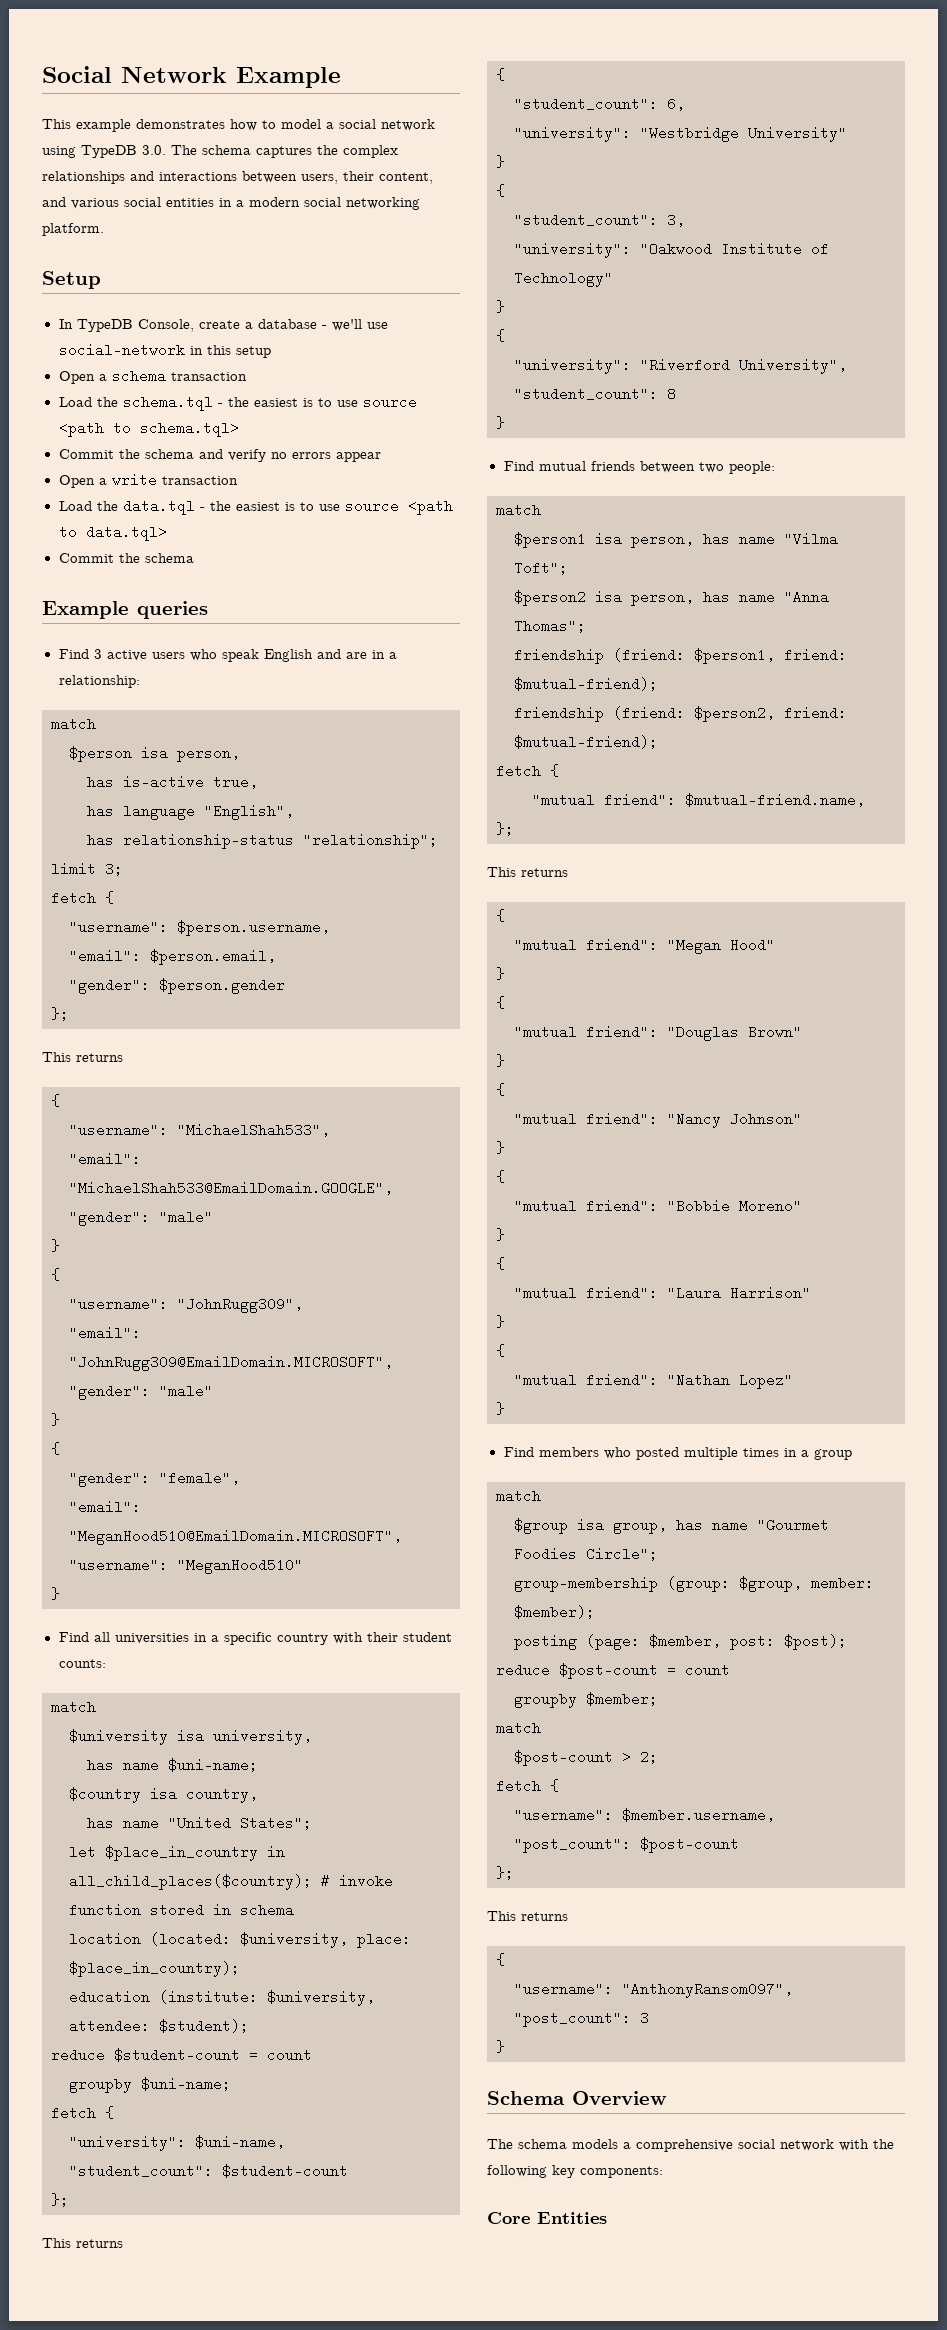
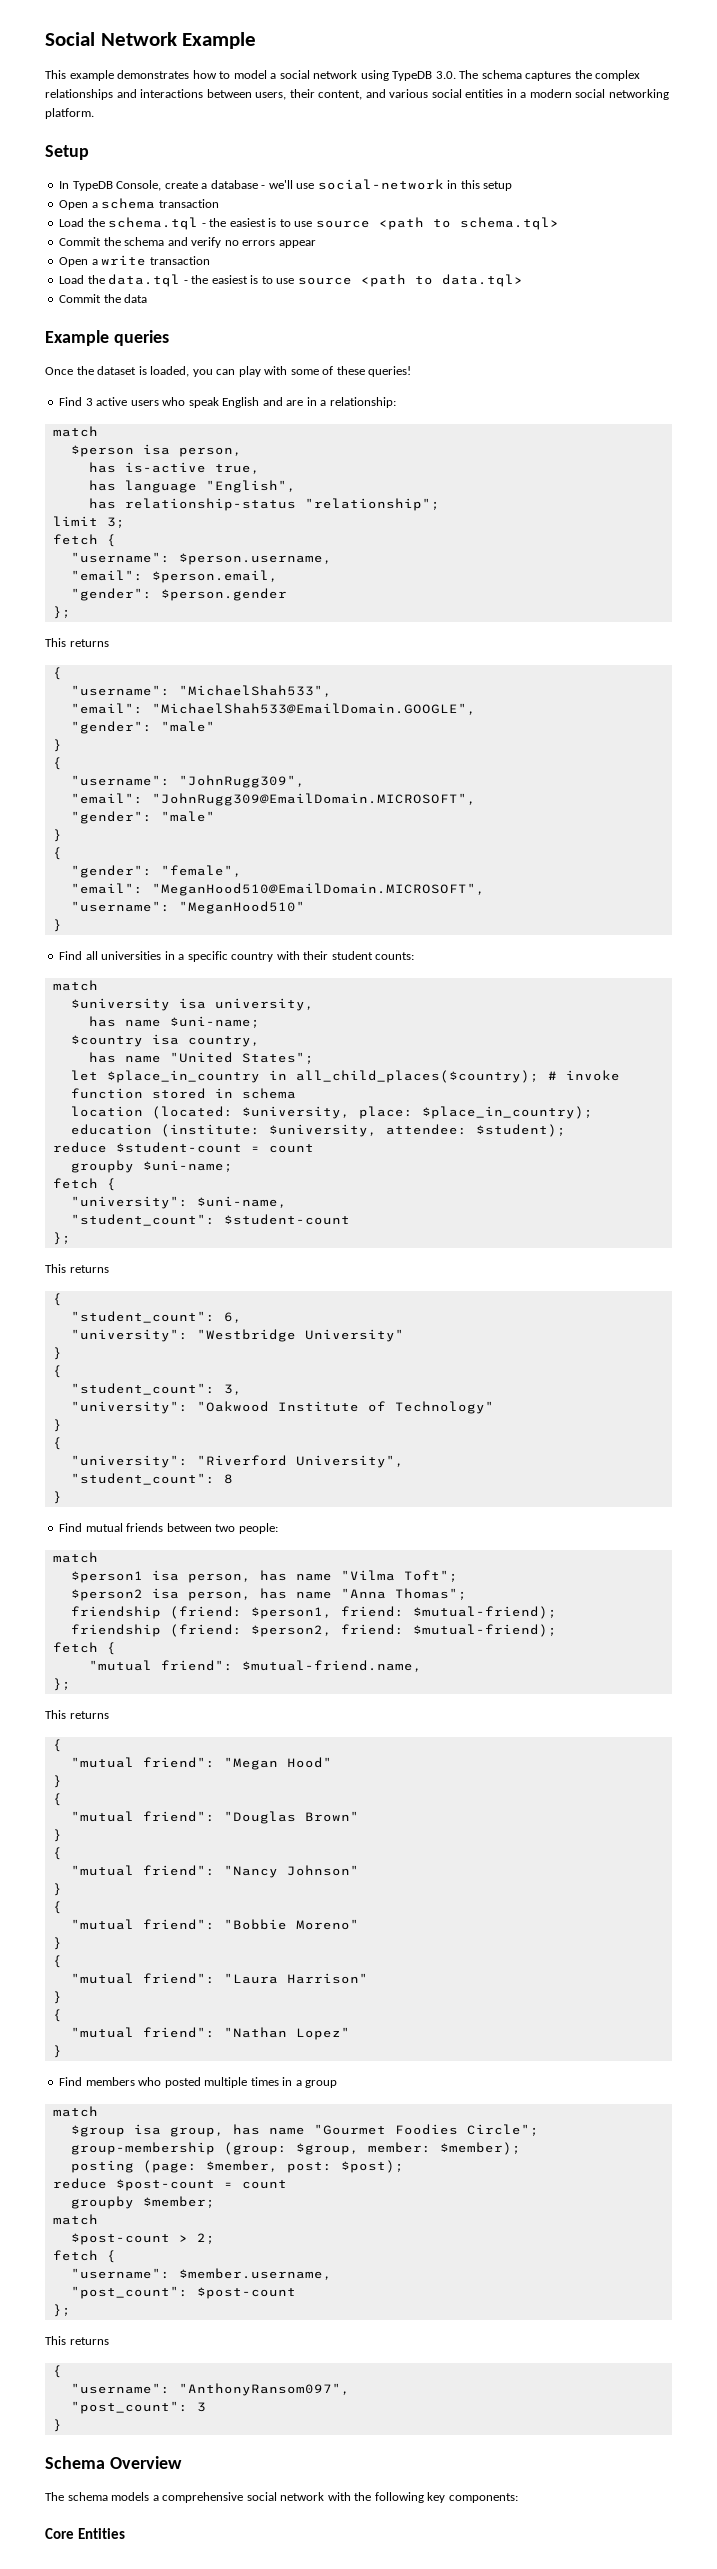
[144,553,194,563] schema -> [124,294,148,303] data
(208, 610) none -> [45,366,412,377] // Once the dataset is loaded, you can play with some of these queries!

